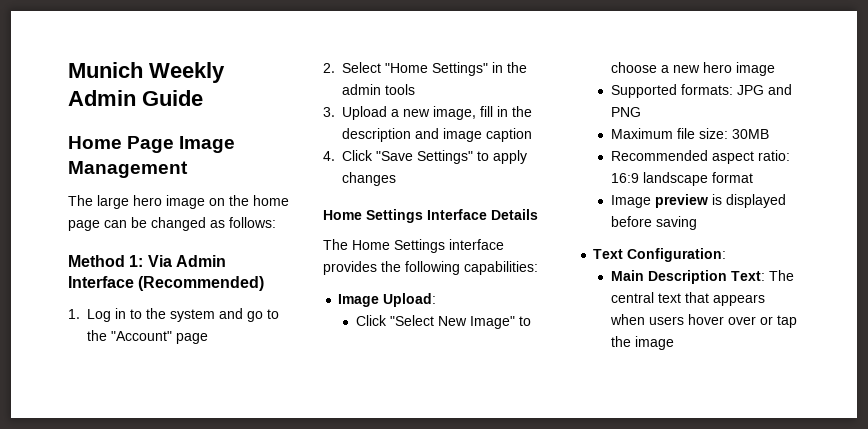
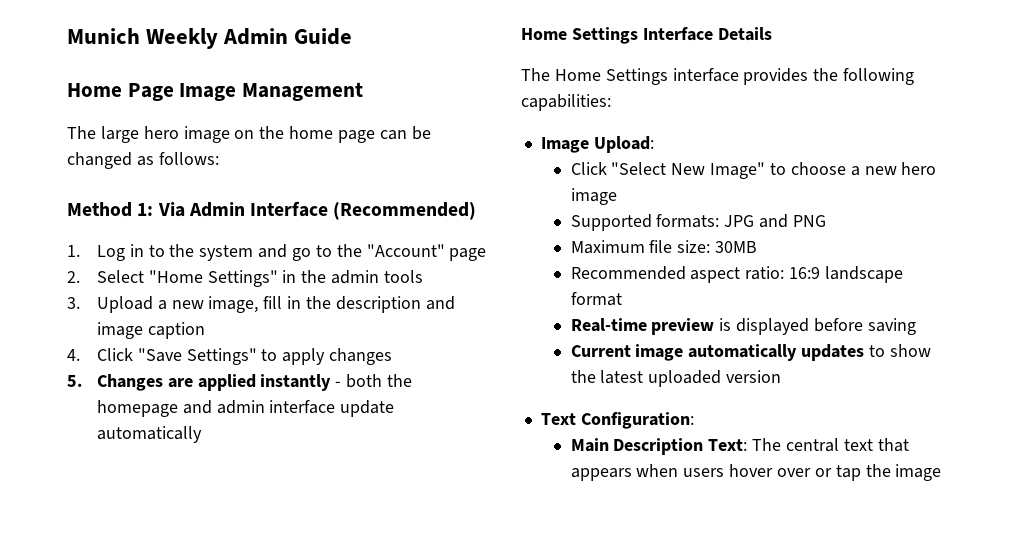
(396, 179) none -> [67,374,412,391] [96,400,395,417] [96,426,202,443] // 5. Changes are applied instantly - both the homepage and admin interface update automatically
[611,195,652,208] Image -> [570,318,647,332] Real-time
(698, 223) none -> [570,344,931,361] [570,370,782,387] // Current image automatically updates to show the latest uploaded version

